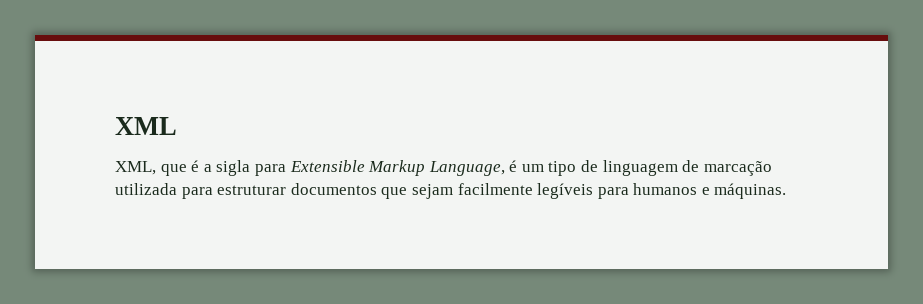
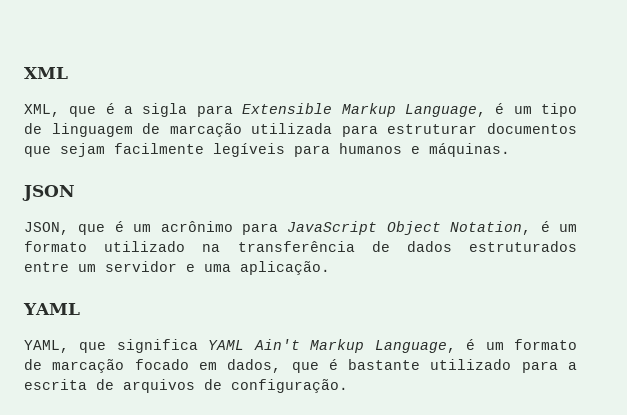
(787, 191) none -> [22,185,75,201] [24,221,577,235] [24,241,577,252] [24,261,330,275] [23,303,80,315] [24,339,578,353] [24,359,577,373] [24,379,348,393] // JSON // JSON, que é um acrônimo para JavaScript Object Notation, é um formato utilizado na transferência de dados estruturados entre um servidor e uma aplicação. // YAML // YAML, que significa YAML Ain't Markup Language, é um formato de marcação focado em dados, que é bastante utilizado para a escrita de arquivos de configuração.

